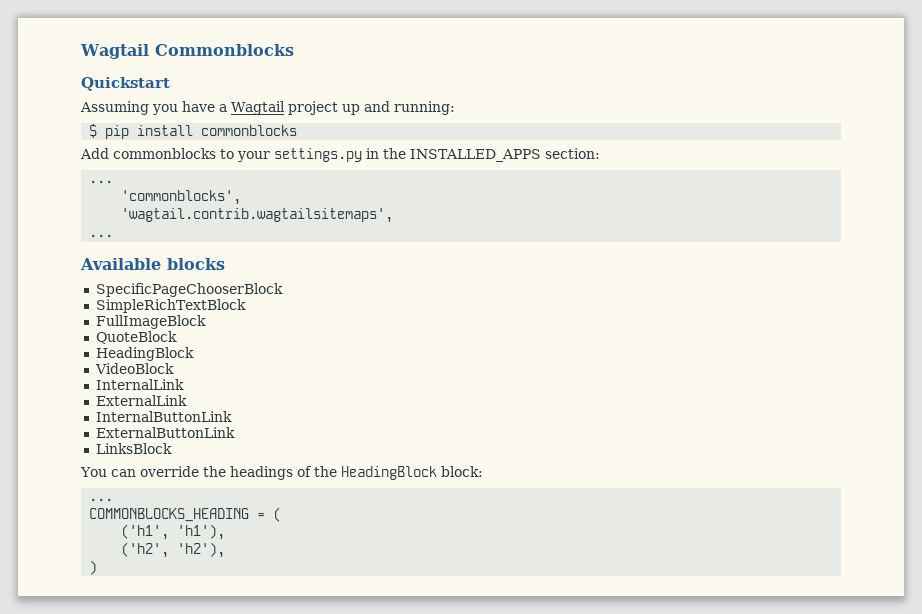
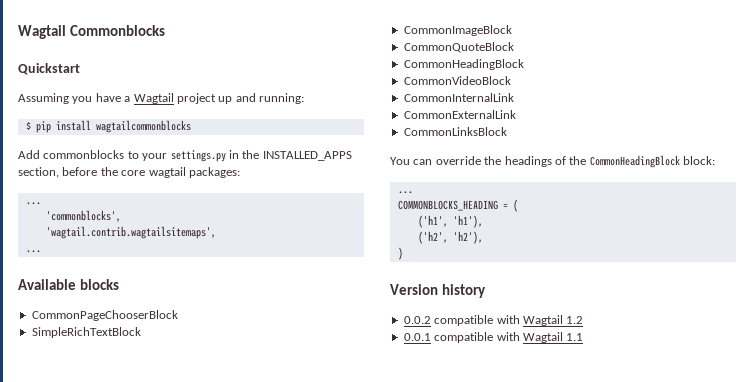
[201,125,298,136] commonblocks -> [95,120,191,133] wagtailcommonblocks
[545,148,600,159] section: -> [18,167,240,178] section, before the core wagtail packages:
[95,283,283,297] SpecificPageChooserBlock -> [31,310,178,321] CommonPageChooserBlock
[95,315,206,329] [95,331,177,344] [95,347,194,361] [94,363,174,374] [95,379,184,390] [95,395,187,406] [95,411,232,422] [95,427,235,438] [95,443,172,454] FullImageBlock // QuoteBlock // HeadingBlock // VideoBlock // InternalLink // ExternalLink // InternalButtonLink // ExternalButtonLink // LinksBlock -> [403,25,512,36] [403,42,514,53] [403,59,524,70] [403,76,511,85] [403,93,514,102] [403,110,516,119] [403,127,507,136] CommonImageBlock // CommonQuoteBlock // CommonHeadingBlock // CommonVideoBlock // CommonInternalLink // CommonExternalLink // CommonLinksBlock
[340,466,437,480] HeadingBlock -> [589,155,680,168] CommonHeadingBlock
(98, 567) none -> [390,284,486,298] [403,315,584,326] [403,332,584,343] // Version history // 0.0.2 compatible with Wagtail 1.2 // 0.0.1 compatible with Wagtail 1.1

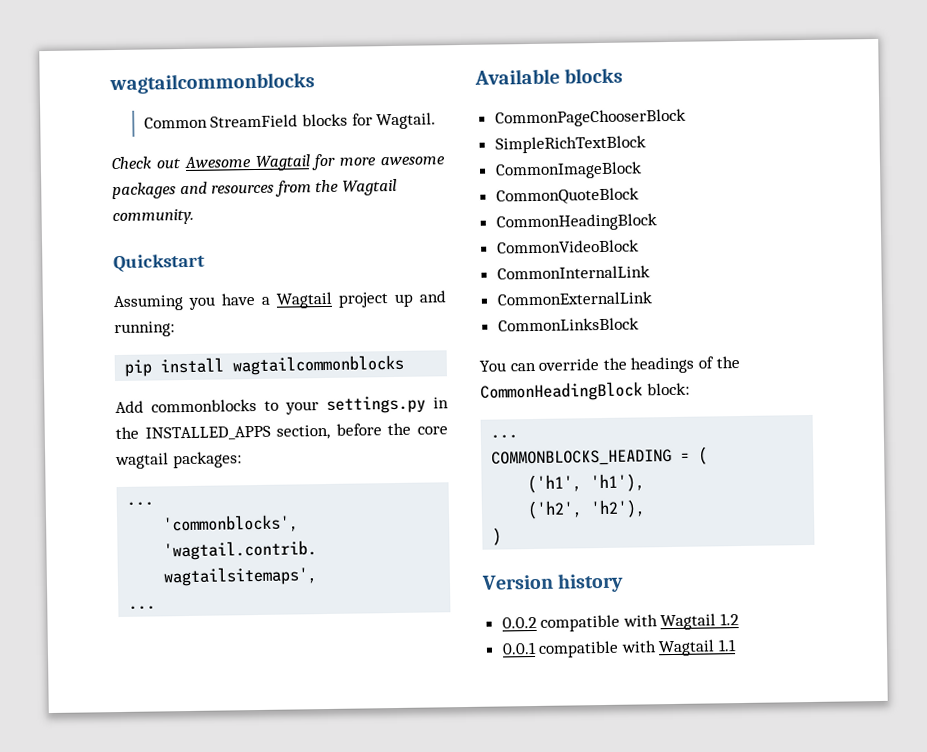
[18,25,165,39] Wagtail Commonblocks -> [109,72,315,95] [143,112,437,130] [111,153,445,171] [112,178,397,200] [112,208,194,226] wagtailcommonblocks // Common StreamField blocks for Wagtail. // Check out Awesome Wagtail for more awesome packages and resources from the Wagtail community.
[25,121,31,130] $ -> (175, 329) none

